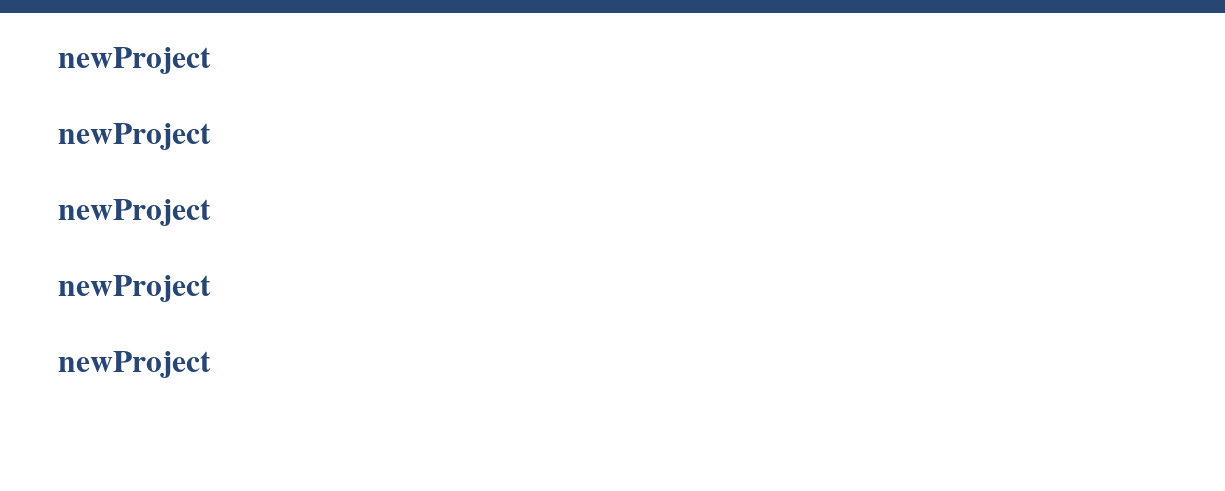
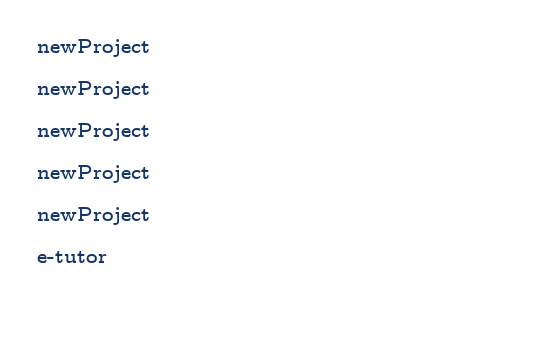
(211, 364) none -> [37,251,107,263] // e-tutor

